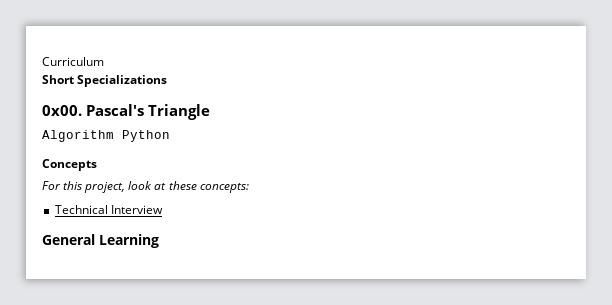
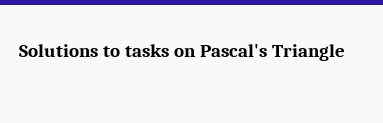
[42,57,104,66] [42,75,168,87] [42,104,210,120] [42,130,170,142] [42,159,97,171] [42,181,249,193] [54,205,163,214] [42,234,159,248] Curriculum // Short Specializations // 0x00. Pascal's Triangle // Algorithm Python // Concepts // For this project, look at these concepts: // Technical Interview // General Learning -> [19,44,345,61] Solutions to tasks on Pascal's Triangle

